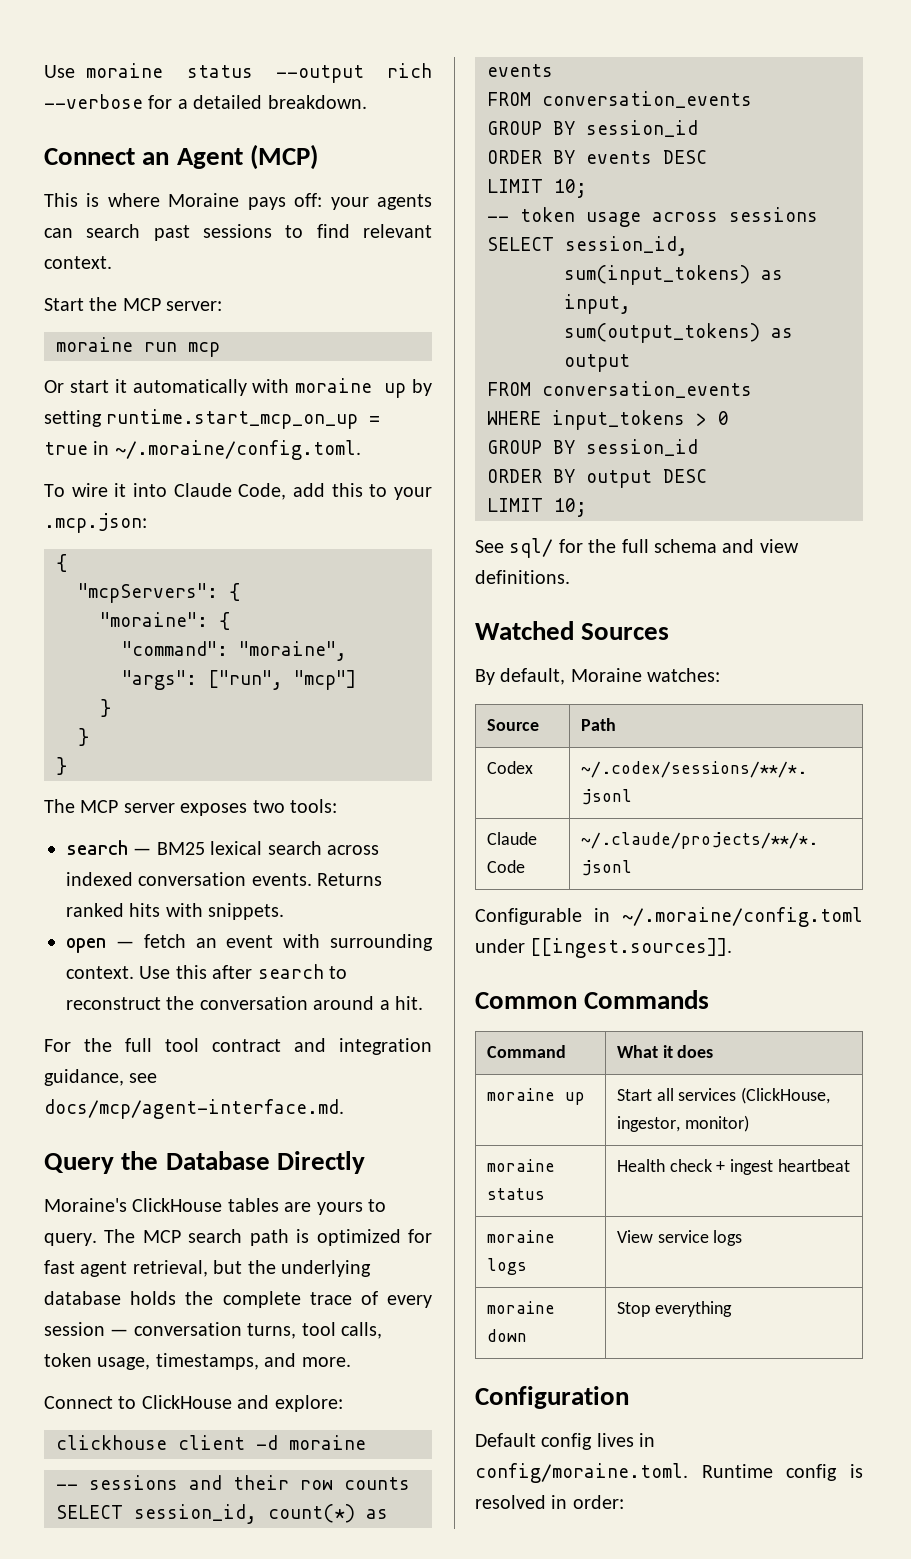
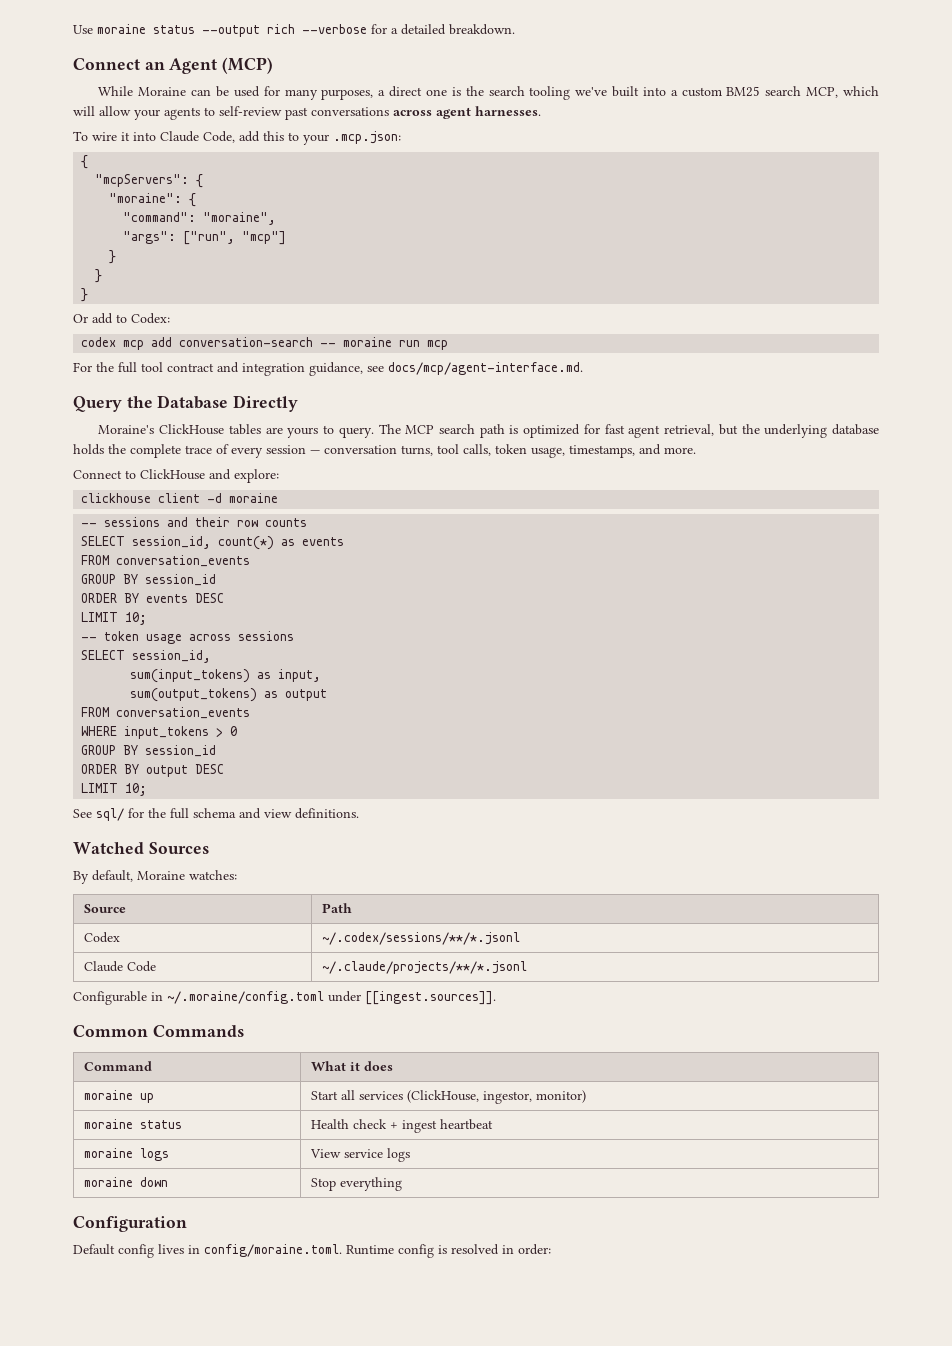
[44,193,432,210] [44,224,432,241] [44,256,112,269] [44,297,223,311] [56,337,220,357] [44,378,432,398] [44,409,381,429] [44,440,361,460] This is where Moraine pays off: your agents can search past sessions to find relevant context. // Start the MCP server: // moraine run mcp // Or start it automatically with moraine up by setting runtime.start_mcp_on_up = true in ~/.moraine/config.toml. -> [98,86,879,100] [73,106,541,120] While Moraine can be used for many purposes, a direct one is the search tooling we've built into a custom BM25 search MCP, which will allow your agents to self-review past conversations across agent harnesses.
[44,799,337,816] [66,840,379,855] [66,872,383,886] [66,903,285,920] [66,934,434,953] [66,964,347,979] [66,996,423,1010] The MCP server exposes two tools: // search — BM25 lexical search across indexed conversation events. Returns ranked hits with snippets. // open — fetch an event with surrounding context. Use this after search to reconstruct the conversation around a hit. -> [73,313,170,324] [81,337,449,350] Or add to Codex: // codex mcp add conversation-search -- moraine run mcp

